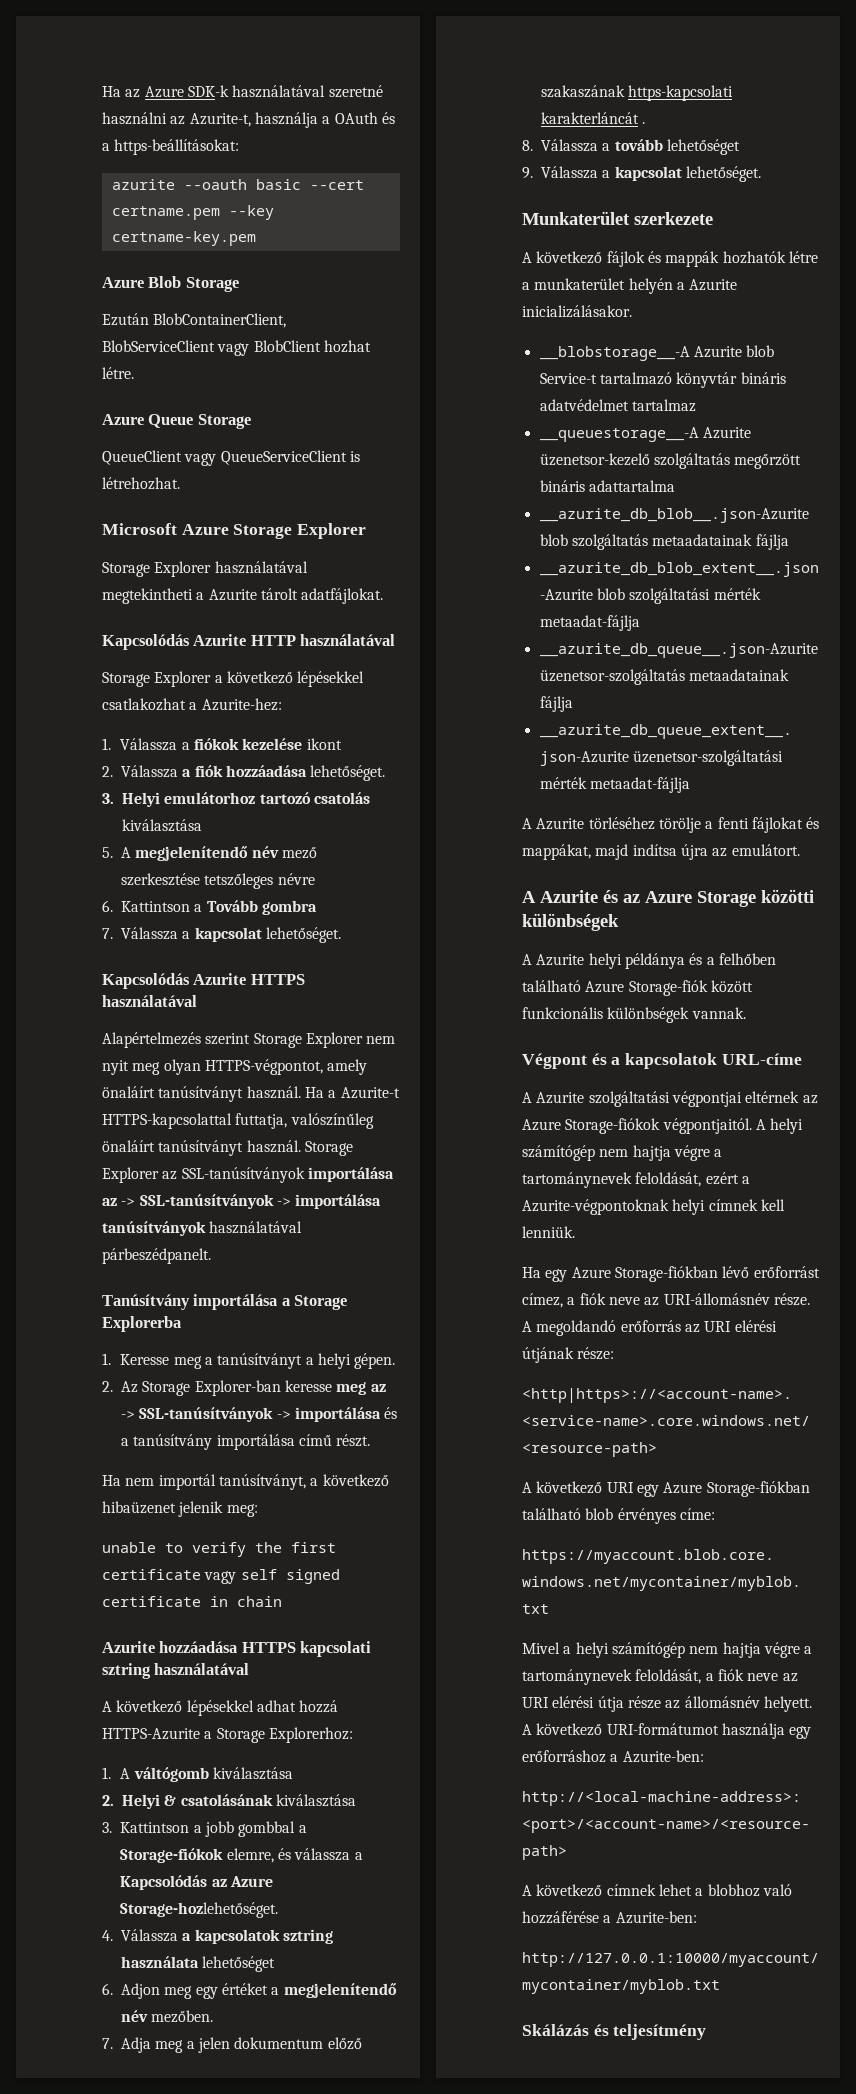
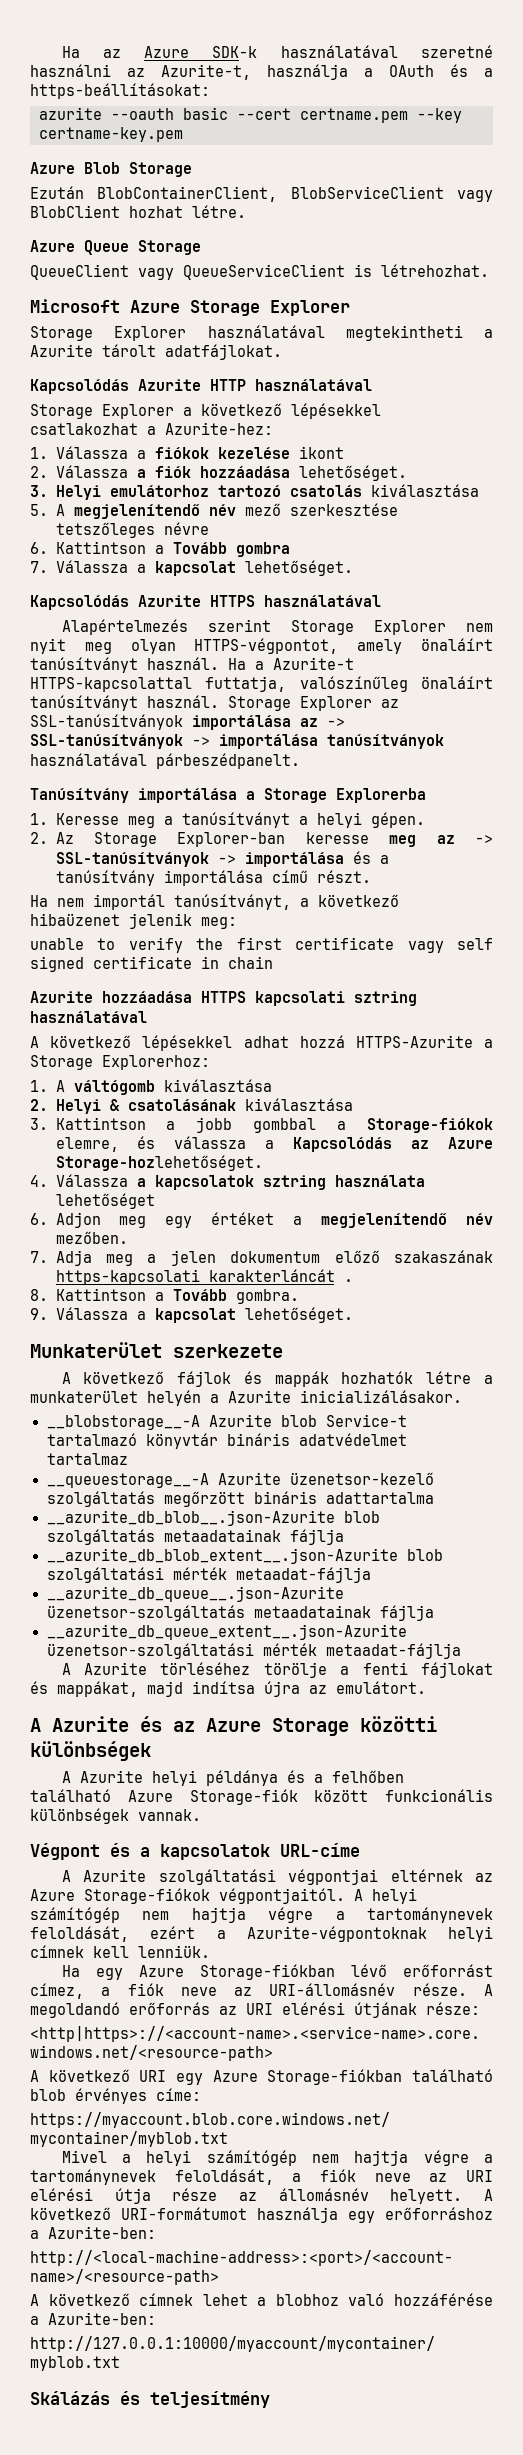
[541,139,740,155] Válassza a tovább lehetőséget -> [55,1288,299,1304] Kattintson a Tovább gombra.

